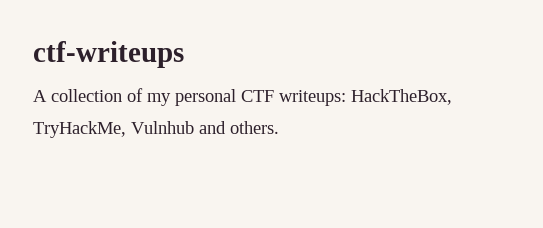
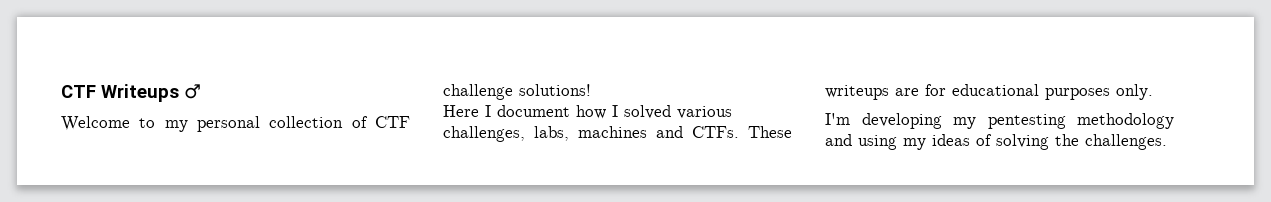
[33,41,184,68] [33,88,452,106] [33,121,279,138] ctf-writeups // A collection of my personal CTF writeups: HackTheBox, TryHackMe, Vulnhub and others. -> [61,84,201,102] [61,116,410,132] [443,84,591,100] [443,105,732,119] [443,126,792,142] [825,84,1153,100] [825,113,1174,129] [825,134,1167,150] CTF Writeups ♂ // Welcome to my personal collection of CTF challenge solutions! // Here I document how I solved various challenges, labs, machines and CTFs. These writeups are for educational purposes only. // I'm developing my pentesting methodology and using my ideas of solving the challenges.

